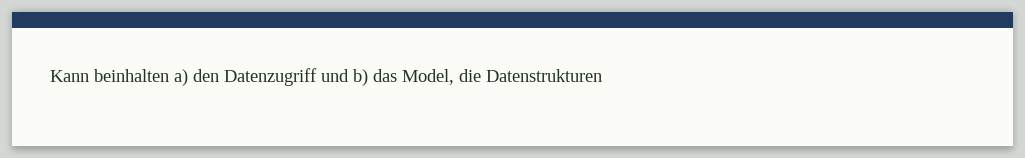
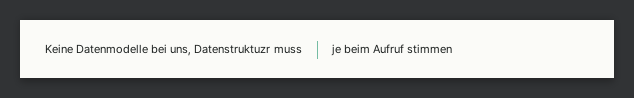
[50,68,602,86] Kann beinhalten a) den Datenzugriff und b) das Model, die Datenstrukturen -> [45,44,453,56] Keine Datenmodelle bei uns, Datenstruktuzr muss je beim Aufruf stimmen

